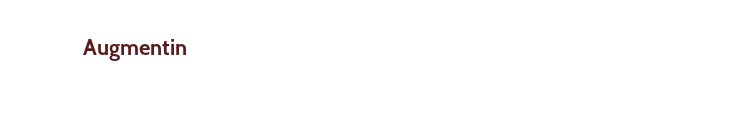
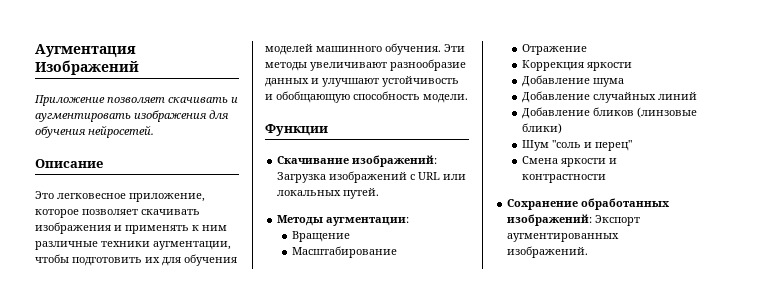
[83,39,187,61] Augmentin -> [35,44,136,58] [35,60,139,75] [34,95,238,106] [35,110,229,122] [35,125,154,138] [35,159,103,168] [35,191,205,202] [35,209,200,218] [35,222,227,234] [35,241,231,250] [35,254,237,266] [265,43,465,55] [265,59,466,71] [265,76,459,87] [265,91,468,103] [265,124,328,136] [277,155,438,167] [277,171,467,183] [277,188,380,199] [277,215,410,226] [292,231,351,242] [292,246,398,258] [522,44,588,55] [522,60,633,71] [522,75,625,87] [522,91,698,103] [522,107,698,119] [522,123,563,134] [522,140,633,151] [522,156,618,167] [522,174,607,183] [507,198,671,210] [507,214,641,226] [507,233,620,242] [507,246,589,258] Аугментация Изображений // Приложение позволяет скачивать и аугментировать изображения для обучения нейросетей. // Описание // Это легковесное приложение, которое позволяет скачивать изображения и применять к ним различные техники аугментации, чтобы подготовить их для обучения моделей машинного обучения. Эти методы увеличивают разнообразие данных и улучшают устойчивость и обобщающую способность модели. // Функции // Скачивание изображений: Загрузка изображений с URL или локальных путей. // Методы аугментации: // Вращение // Масштабирование // Отражение // Коррекция яркости // Добавление шума // Добавление случайных линий // Добавление бликов (линзовые блики) // Шум "соль и перец" // Смена яркости и контрастности // Сохранение обработанных изображений: Экспорт аугментированных изображений.

